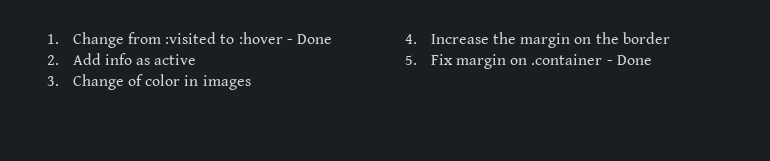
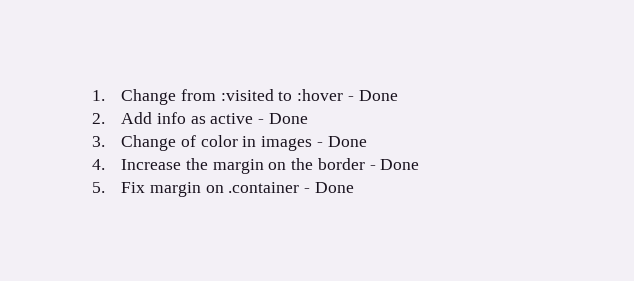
(197, 59) none -> [258,113,308,124] - Done
(251, 82) none -> [316,136,367,147] - Done
(670, 38) none -> [369,159,420,170] - Done

